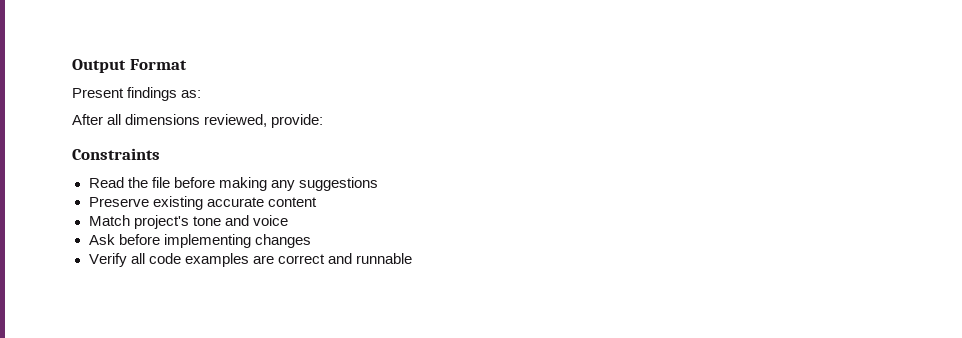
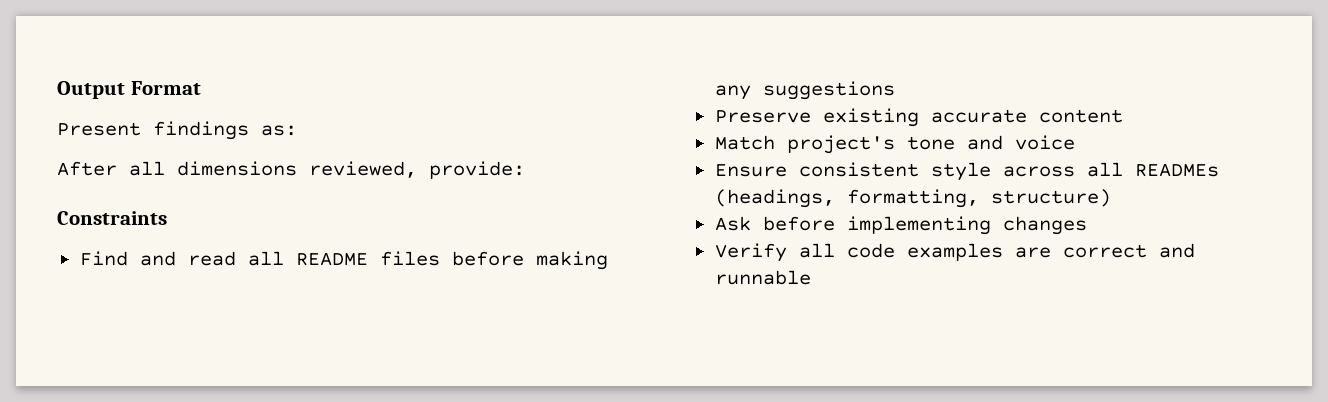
[88,177,170,188] Read the file -> [79,251,440,266] Find and read all README files
(288, 220) none -> [714,162,1219,181] [714,189,1111,208] // Ensure consistent style across all READMEs (headings, formatting, structure)

